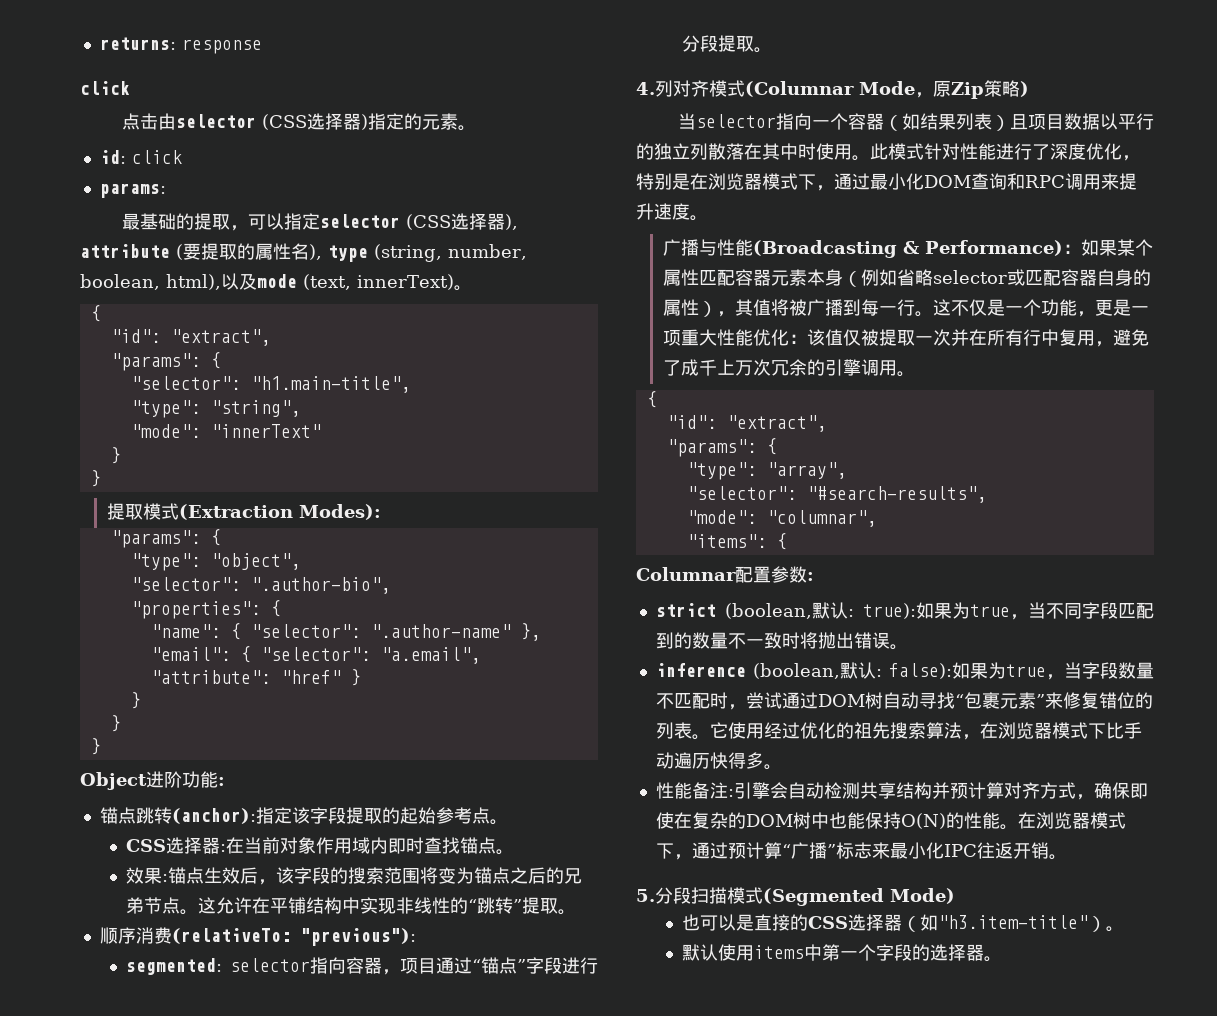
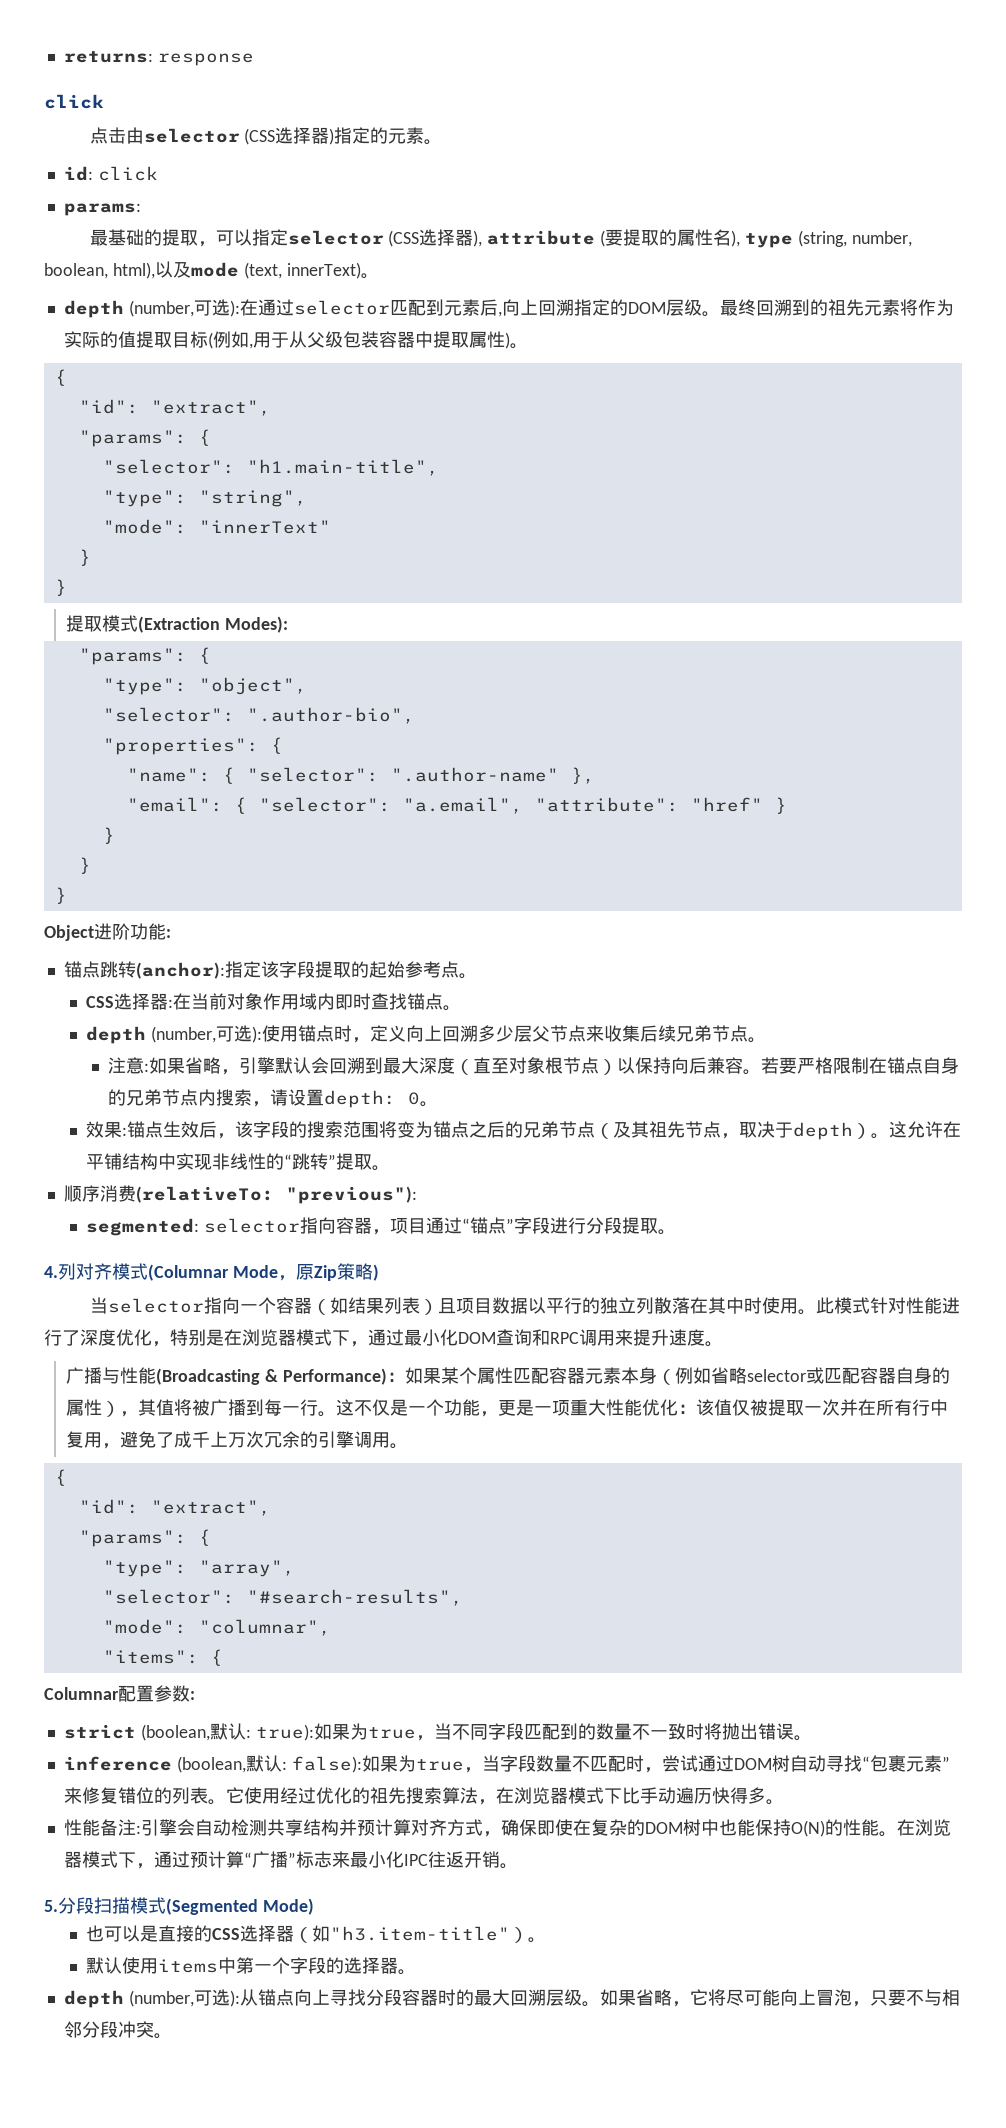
(472, 288) none -> [63,299,954,318] [63,331,528,349] // depth (number,可选):在通过selector匹配到元素后,向上回溯指定的DOM层级。最终回溯到的祖先元素将作为实际的值提取目标(例如,用于从父级包装容器中提取属性)。
(515, 852) none -> [86,1025,766,1044] [108,1057,960,1075] [108,1089,439,1108] // depth (number,可选):使用锚点时，定义向上回溯多少层父节点来收集后续兄弟节点。 // 注意:如果省略，引擎默认会回溯到最大深度（直至对象根节点）以保持向后兼容。若要严格限制在锚点自身的兄弟节点内搜索，请设置depth: 0。
(181, 905) none -> [595,1121,872,1140] （及其祖先节点，取决于depth）
(1003, 959) none -> [63,1989,960,2008] [63,2021,172,2039] // depth (number,可选):从锚点向上寻找分段容器时的最大回溯层级。如果省略，它将尽可能向上冒泡，只要不与相邻分段冲突。

